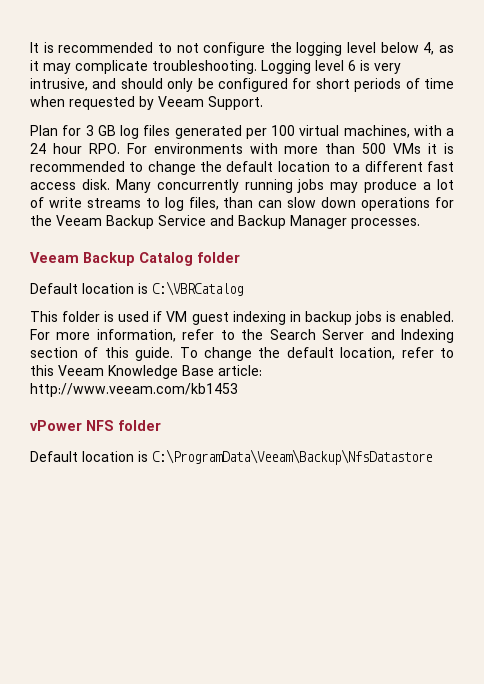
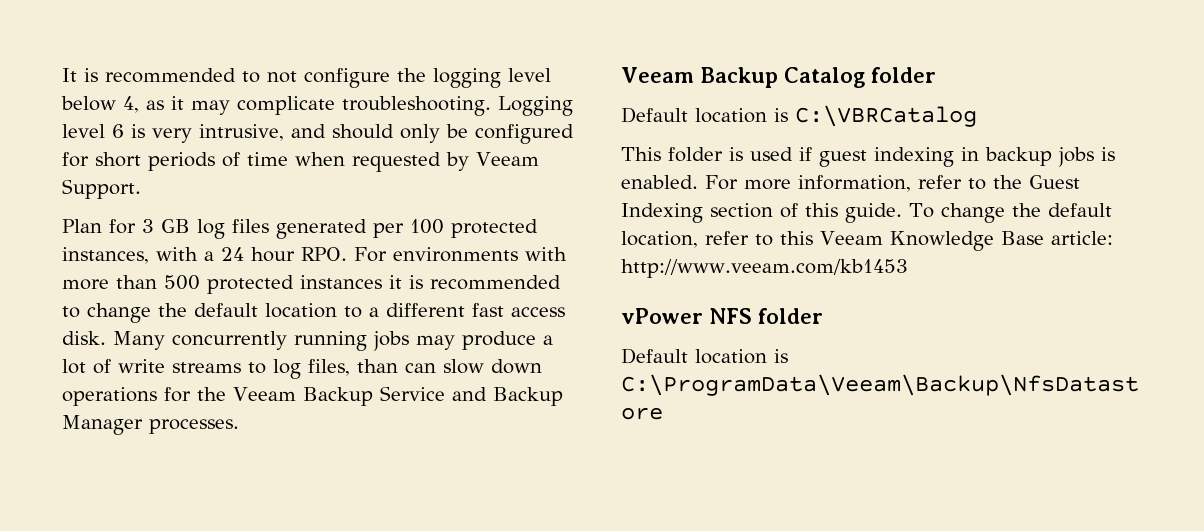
[299,125,410,138] virtual machines, -> [451,219,538,238] [62,247,149,264] protected instances,
[393,143,422,154] VMs -> [207,275,382,294] protected instances
[166,311,188,322] VM -> (812, 154) none
[269,329,395,340] Search Server and -> [1029,175,1080,189] Guest

